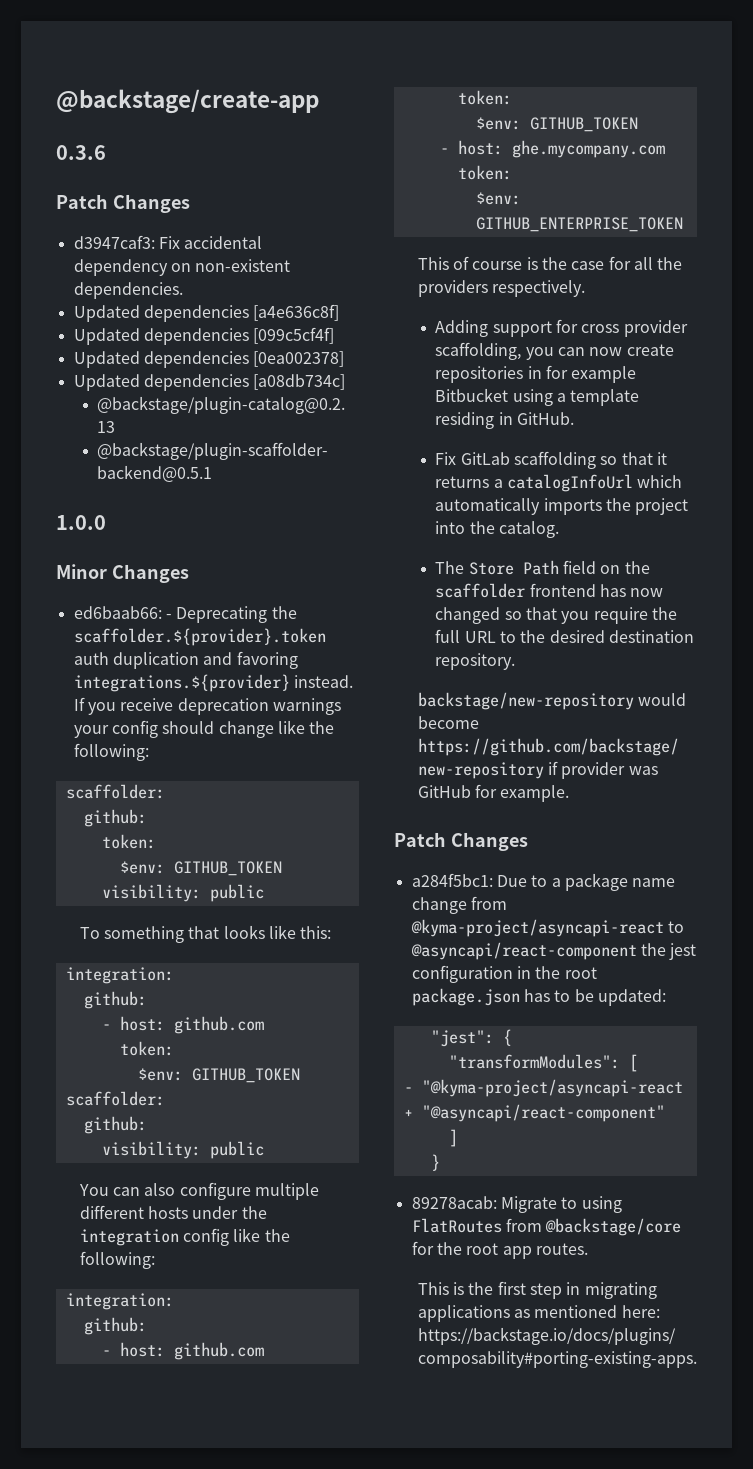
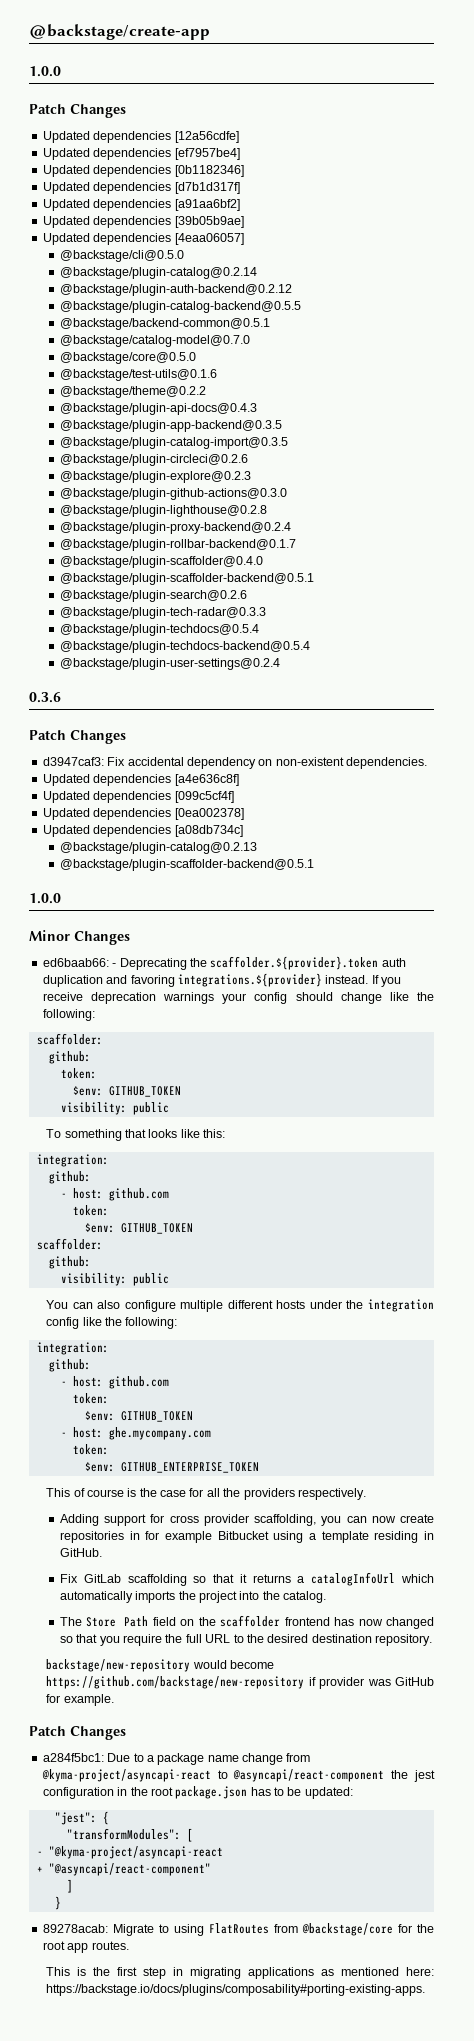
(319, 101) none -> [29,66,61,77] [29,104,126,118] [42,131,239,143] [42,148,240,160] [42,165,244,177] [42,182,240,194] [42,199,240,211] [42,216,244,228] [42,233,244,245] [59,250,184,262] [59,267,257,279] [59,284,292,296] [59,301,301,313] [59,318,270,330] [59,335,250,347] [59,352,196,364] [59,369,217,381] [59,386,206,398] [59,403,257,415] [59,420,282,432] [59,437,288,449] [59,454,248,466] [59,471,251,483] [59,488,287,500] [59,505,267,517] [59,522,291,534] [59,539,296,551] [59,556,263,568] [59,573,314,585] [59,590,247,602] [59,607,266,619] [59,624,259,636] [59,641,310,653] [59,658,280,670] // 1.0.0 // Patch Changes // Updated dependencies [12a56cdfe] // Updated dependencies [ef7957be4] // Updated dependencies [0b1182346] // Updated dependencies [d7b1d317f] // Updated dependencies [a91aa6bf2] // Updated dependencies [39b05b9ae] // Updated dependencies [4eaa06057] // @backstage/cli@0.5.0 // @backstage/plugin-catalog@0.2.14 // @backstage/plugin-auth-backend@0.2.12 // @backstage/plugin-catalog-backend@0.5.5 // @backstage/backend-common@0.5.1 // @backstage/catalog-model@0.7.0 // @backstage/core@0.5.0 // @backstage/test-utils@0.1.6 // @backstage/theme@0.2.2 // @backstage/plugin-api-docs@0.4.3 // @backstage/plugin-app-backend@0.3.5 // @backstage/plugin-catalog-import@0.3.5 // @backstage/plugin-circleci@0.2.6 // @backstage/plugin-explore@0.2.3 // @backstage/plugin-github-actions@0.3.0 // @backstage/plugin-lighthouse@0.2.8 // @backstage/plugin-proxy-backend@0.2.4 // @backstage/plugin-rollbar-backend@0.1.7 // @backstage/plugin-scaffolder@0.4.0 // @backstage/plugin-scaffolder-backend@0.5.1 // @backstage/plugin-search@0.2.6 // @backstage/plugin-tech-radar@0.3.3 // @backstage/plugin-techdocs@0.5.4 // @backstage/plugin-techdocs-backend@0.5.4 // @backstage/plugin-user-settings@0.2.4

